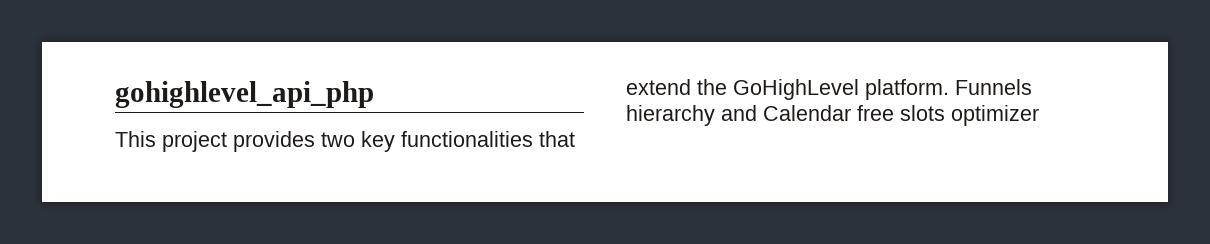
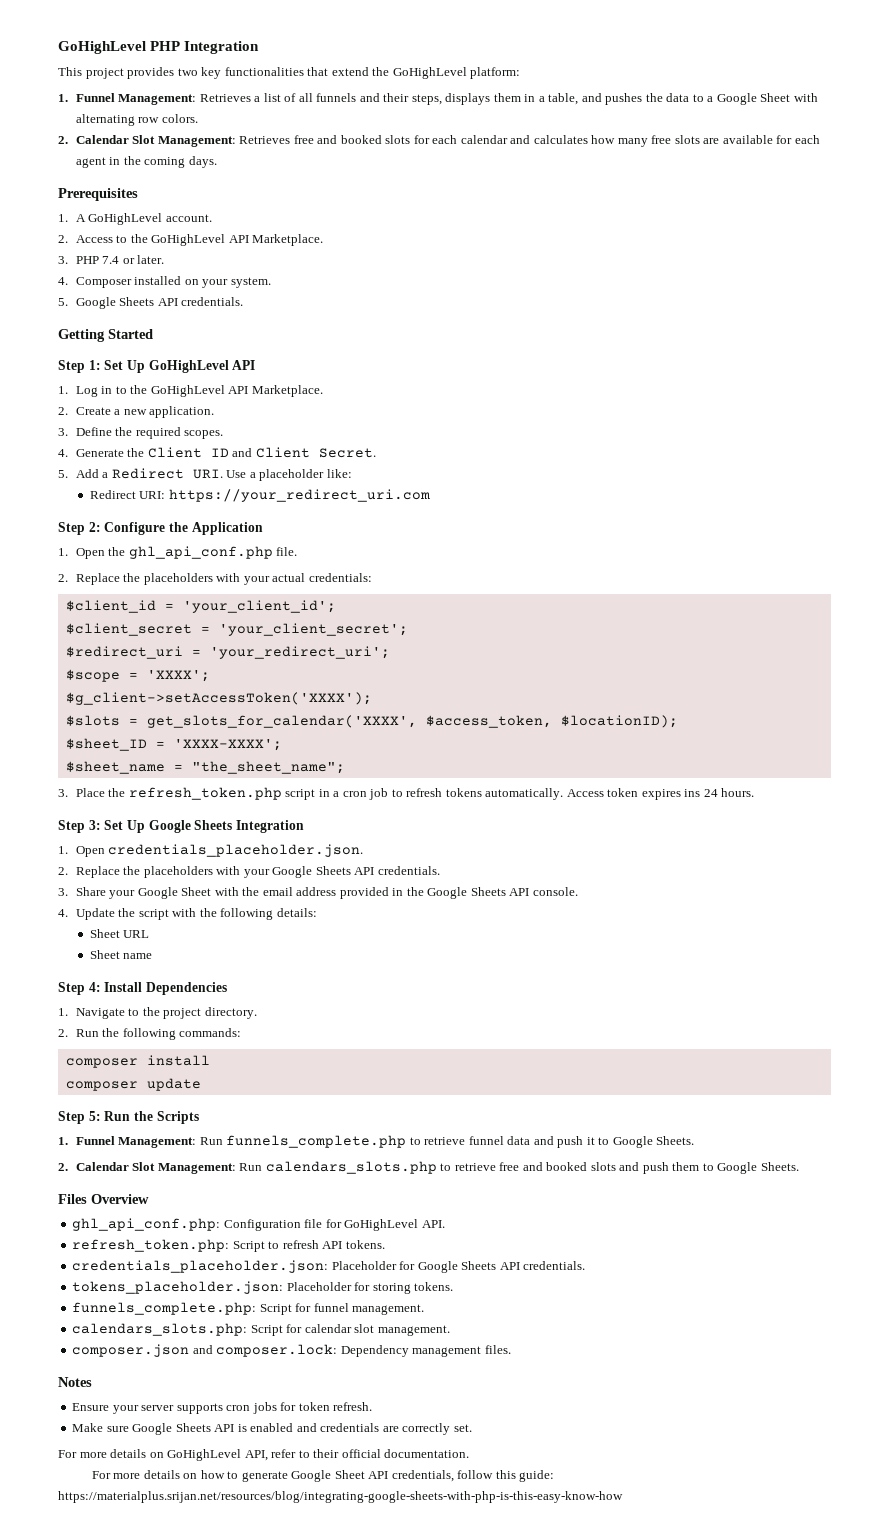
[115,81,374,108] gohighlevel_api_php -> [58,41,260,54] GoHighLevel PHP Integration
[865,79,1032,100] [626,105,1039,126] platform. Funnels hierarchy and Calendar free slots optimizer -> [470,67,521,79] [58,93,818,105] [75,114,198,126] [58,135,820,147] [75,156,217,168] [58,188,138,201] [58,213,212,225] [58,234,324,246] [58,255,165,264] [58,276,271,288] [58,297,244,309] [58,329,153,342] [58,360,256,373] [58,385,323,397] [58,406,215,418] [58,427,224,439] [58,447,376,458] [58,468,352,481] [89,489,430,502] [58,522,263,535] [58,546,298,559] [58,573,372,585] [65,600,336,613] [65,623,408,636] [65,646,390,659] [65,669,210,682] [65,692,372,705] [65,715,678,728] [65,738,282,751] [65,761,345,774] [58,787,755,800] [58,820,304,833] [58,844,364,857] [58,866,440,878] [58,887,578,899] [58,908,317,920] [89,929,150,938] [89,950,153,959] [58,982,227,995] [58,1007,257,1019] [58,1028,242,1040] [65,1055,210,1068] [65,1078,201,1091] [58,1111,199,1124] [58,1135,695,1148] [58,1161,799,1174] [58,1194,149,1204] [72,1218,445,1231] [72,1239,385,1252] [72,1260,586,1273] [72,1281,454,1294] [72,1302,425,1315] [72,1323,450,1336] [72,1344,511,1357] [58,1377,92,1387] [72,1402,373,1414] [72,1423,472,1435] [58,1449,470,1461] [91,1470,555,1482] [58,1491,623,1503] platform: // 1. Funnel Management: Retrieves a list of all funnels and their steps, displays them in a table, and pushes the data to a Google Sheet with alternating row colors. // 2. Calendar Slot Management: Retrieves free and booked slots for each calendar and calculates how many free slots are available for each agent in the coming days. // Prerequisites // 1. A GoHighLevel account. // 2. Access to the GoHighLevel API Marketplace. // 3. PHP 7.4 or later. // 4. Composer installed on your system. // 5. Google Sheets API credentials. // Getting Started // Step 1: Set Up GoHighLevel API // 1. Log in to the GoHighLevel API Marketplace. // 2. Create a new application. // 3. Define the required scopes. // 4. Generate the Client ID and Client Secret. // 5. Add a Redirect URI. Use a placeholder like: // Redirect URI: https://your_redirect_uri.com // Step 2: Configure the Application // 1. Open the ghl_api_conf.php file. // 2. Replace the placeholders with your actual credentials: // $client_id = 'your_client_id'; // $client_secret = 'your_client_secret'; // $redirect_uri = 'your_redirect_uri'; // $scope = 'XXXX'; // $g_client->setAccessToken('XXXX'); // $slots = get_slots_for_calendar('XXXX', $access_token, $locationID); // $sheet_ID = 'XXXX-XXXX'; // $sheet_name = "the_sheet_name"; // 3. Place the refresh_token.php script in a cron job to refresh tokens automatically. Access token expires ins 24 hours. // Step 3: Set Up Google Sheets Integration // 1. Open credentials_placeholder.json. // 2. Replace the placeholders with your Google Sheets API credentials. // 3. Share your Google Sheet with the email address provided in the Google Sheets API console. // 4. Update the script with the following details: // Sheet URL // Sheet name // Step 4: Install Dependencies // 1. Navigate to the project directory. // 2. Run the following commands: // composer install // composer update // Step 5: Run the Scripts // 1. Funnel Management: Run funnels_complete.php to retrieve funnel data and push it to Google Sheets. // 2. Calendar Slot Management: Run calendars_slots.php to retrieve free and booked slots and push them to Google Sheets. // Files Overview // ghl_api_conf.php: Configuration file for GoHighLevel API. // refresh_token.php: Script to refresh API tokens. // credentials_placeholder.json: Placeholder for Google Sheets API credentials. // tokens_placeholder.json: Placeholder for storing tokens. // funnels_complete.php: Script for funnel management. // calendars_slots.php: Script for calendar slot management. // composer.json and composer.lock: Dependency management files. // Notes // Ensure your server supports cron jobs for token refresh. // Make sure Google Sheets API is enabled and credentials are correctly set. // For more details on GoHighLevel API, refer to their official documentation. // For more details on how to generate Google Sheet API credentials, follow this guide: https://materialplus.srijan.net/resources/blog/integrating-google-sheets-with-php-is-this-easy-know-how

